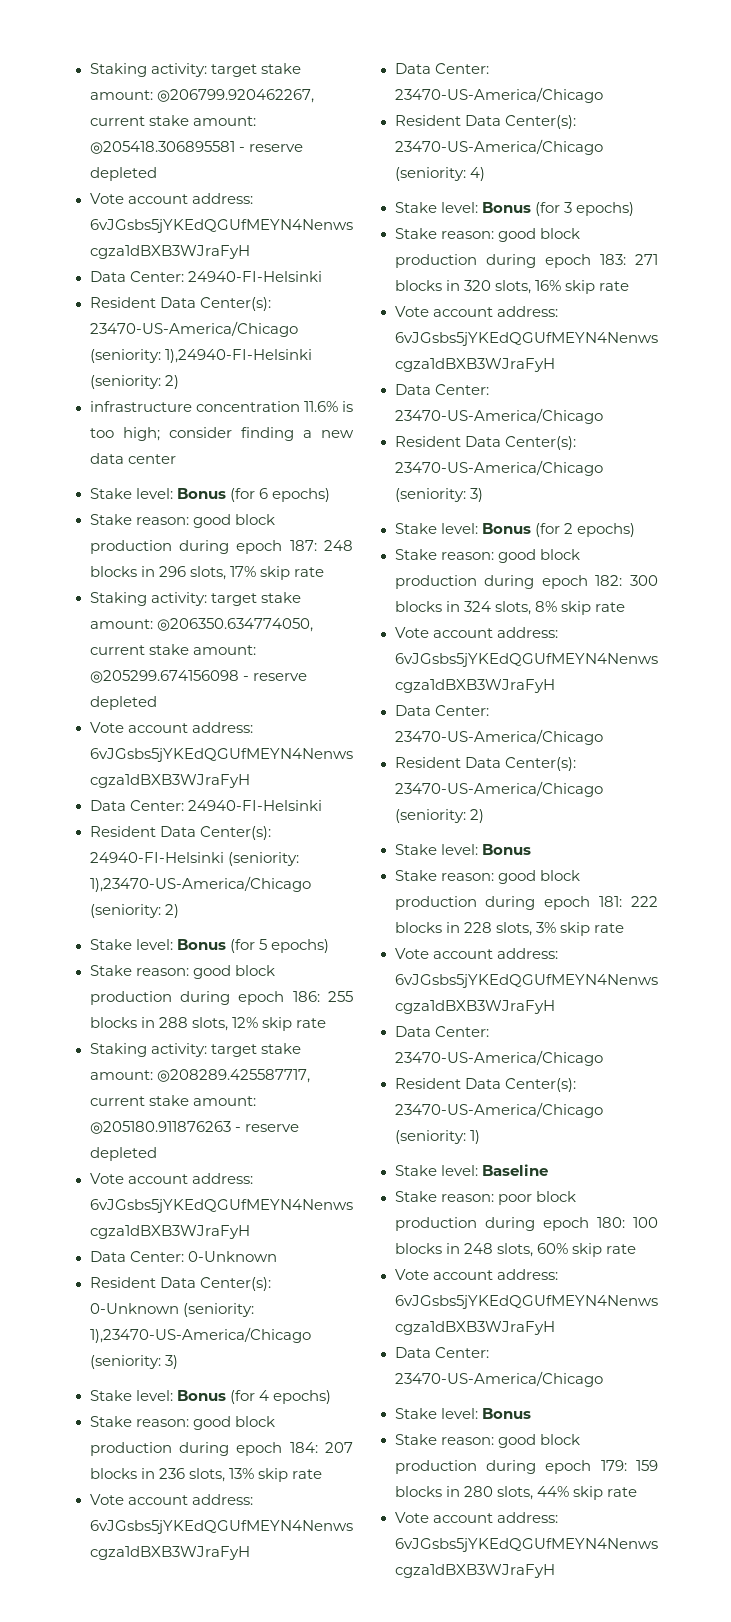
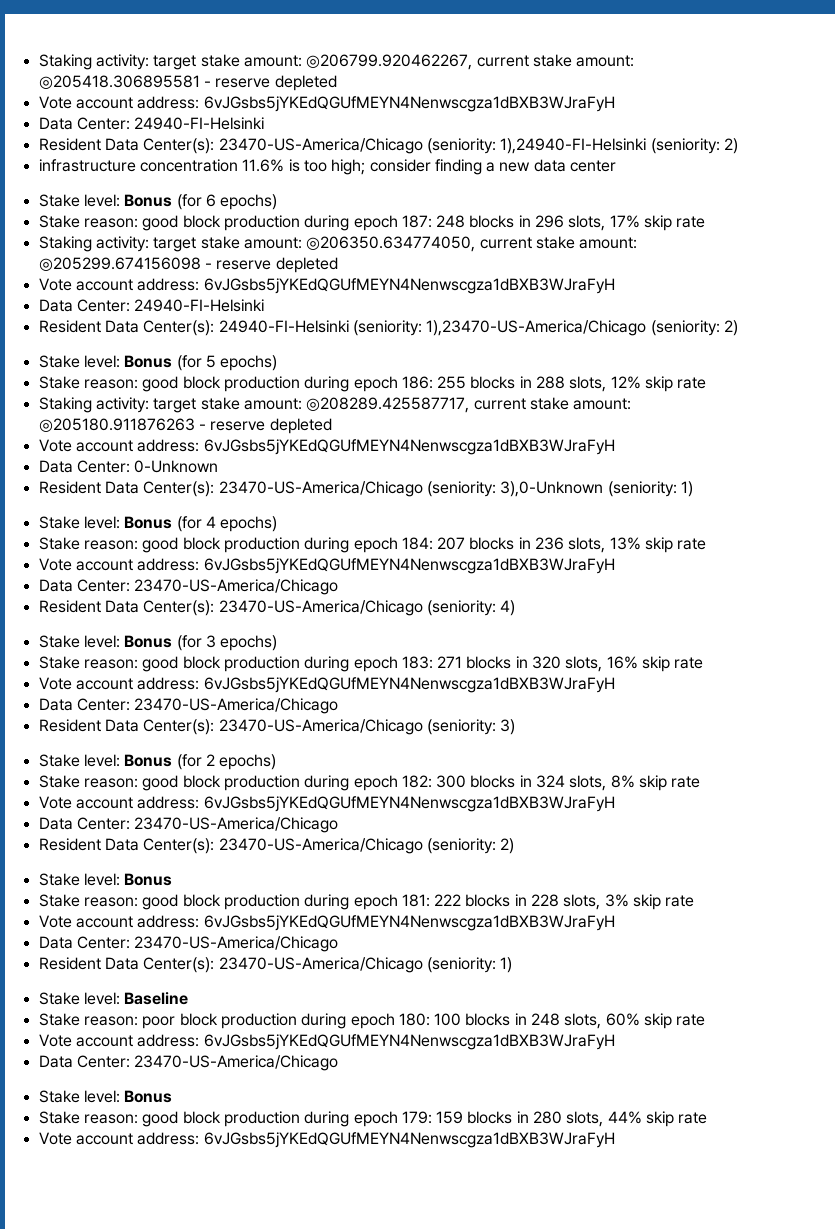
[89,1303,254,1317] [89,1327,311,1343] [89,1355,178,1369] 0-Unknown (seniority: 1),23470-US-America/Chicago (seniority: 3) -> [218,481,693,497] 23470-US-America/Chicago (seniority: 3),0-Unknown (seniority: 1)

